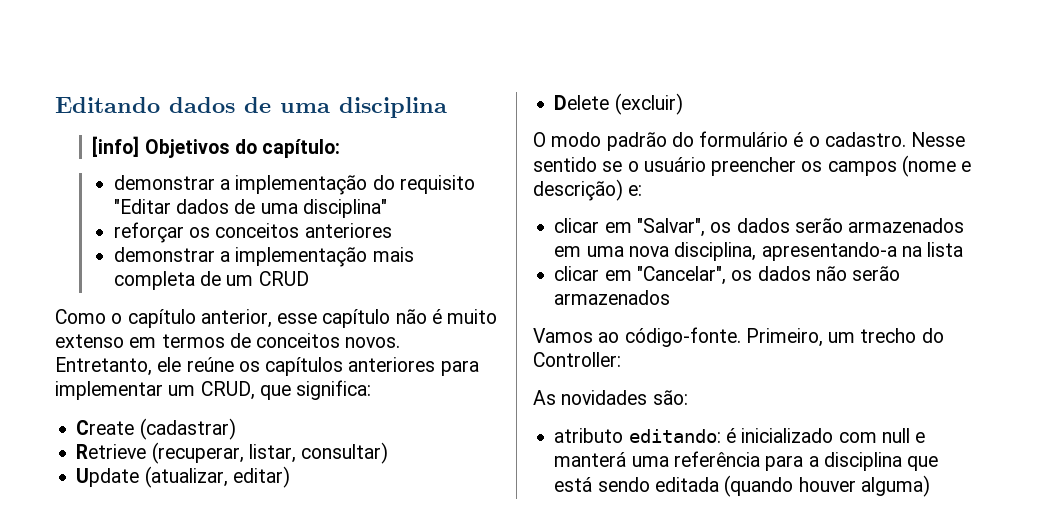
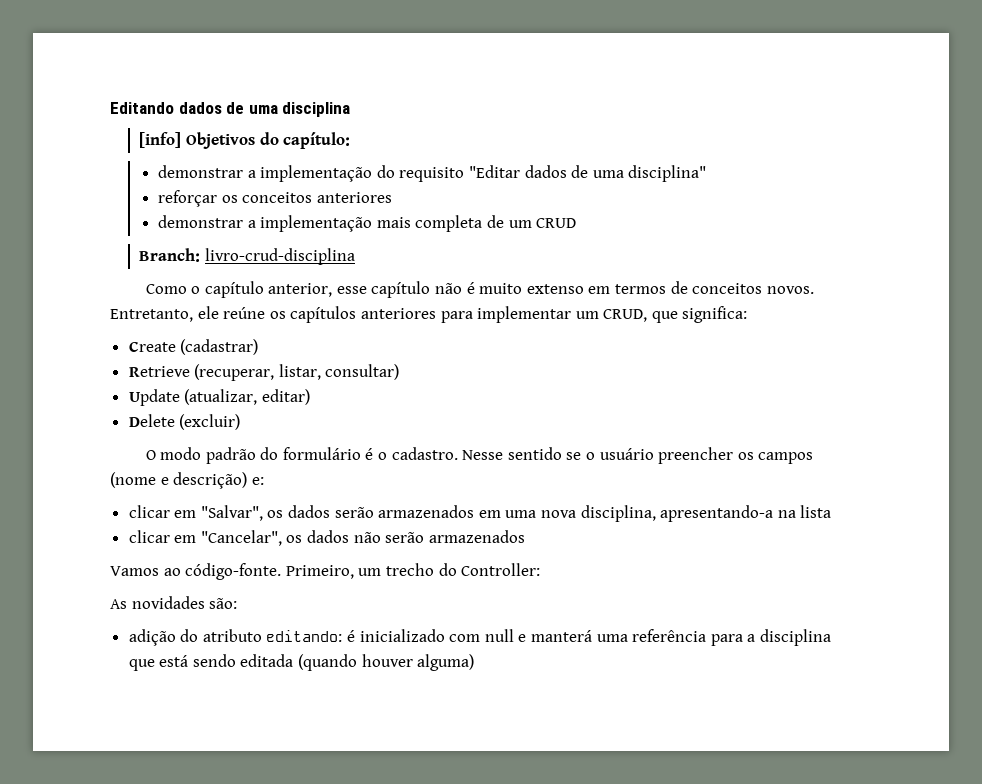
(309, 278) none -> [139,248,355,265] // Branch: livro-crud-disciplina
(688, 397) none -> [128,629,199,646] adição do

